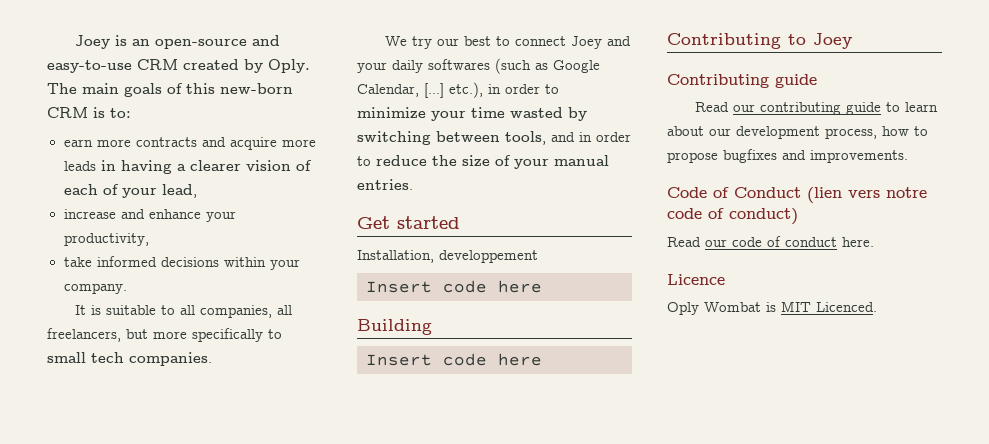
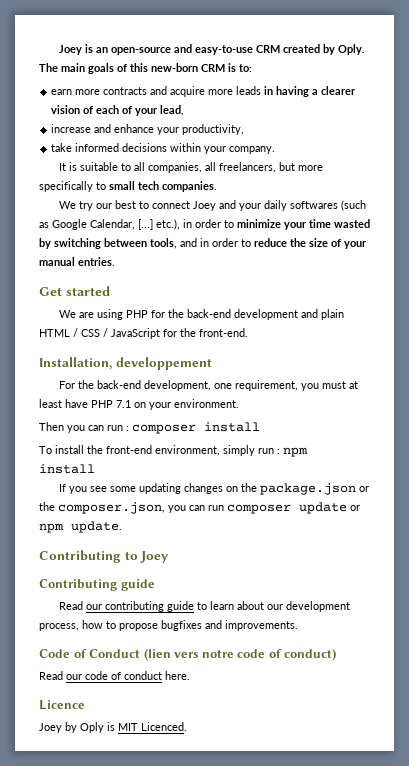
[357,250,538,263] [366,280,542,293] [357,319,432,335] [366,353,542,366] Installation, developpement // Insert code here // Building // Insert code here -> [59,309,345,320] [39,328,248,339] [39,357,212,370] [59,380,359,391] [39,399,239,410] [39,422,260,434] [39,445,308,457] [39,464,95,474] [59,483,370,495] [39,502,360,514] [39,521,122,533] We are using PHP for the back-end development and plain HTML / CSS / JavaScript for the front-end. // Installation, developpement // For the back-end development, one requirement, you must at least have PHP 7.1 on your environment. // Then you can run : composer install // To install the front-end environment, simply run : npm install // If you see some updating changes on the package.json or the composer.json, you can run composer update or npm update.
[667,302,761,315] Oply Wombat -> [39,722,104,733] Joey by Oply

